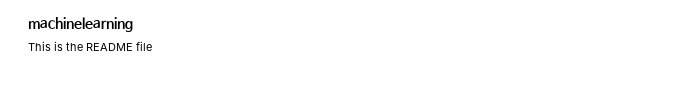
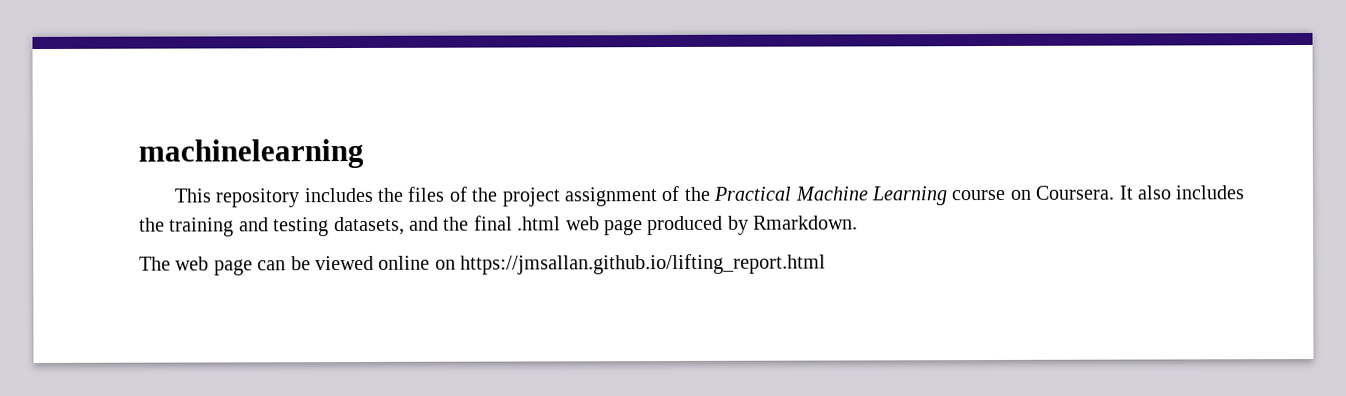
[54,41,152,51] is the README file -> [215,185,1246,208] [139,215,859,237] [139,253,827,276] repository includes the files of the project assignment of the Practical Machine Learning course on Coursera. It also includes the training and testing datasets, and the final .html web page produced by Rmarkdown. // The web page can be viewed online on https://jmsallan.github.io/lifting_report.html

